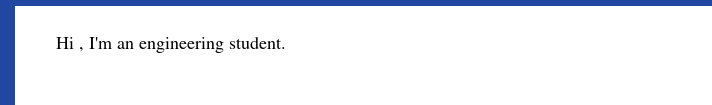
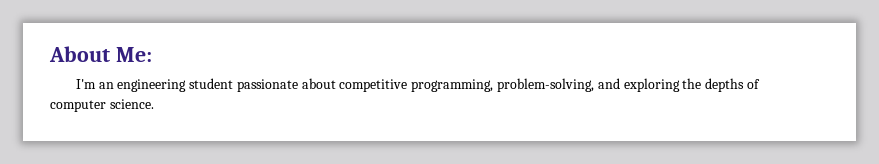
[56,37,84,52] Hi , -> [49,46,152,62] About Me: //
[229,37,286,49] student. -> [189,78,760,92] [50,99,154,112] student passionate about competitive programming, problem-solving, and exploring the depths of computer science.

